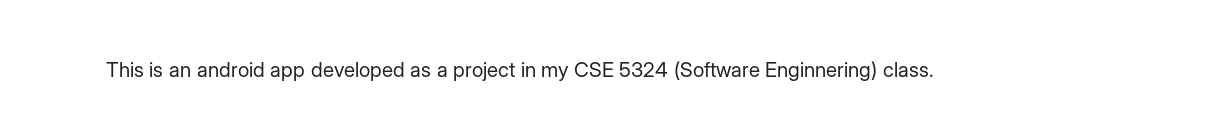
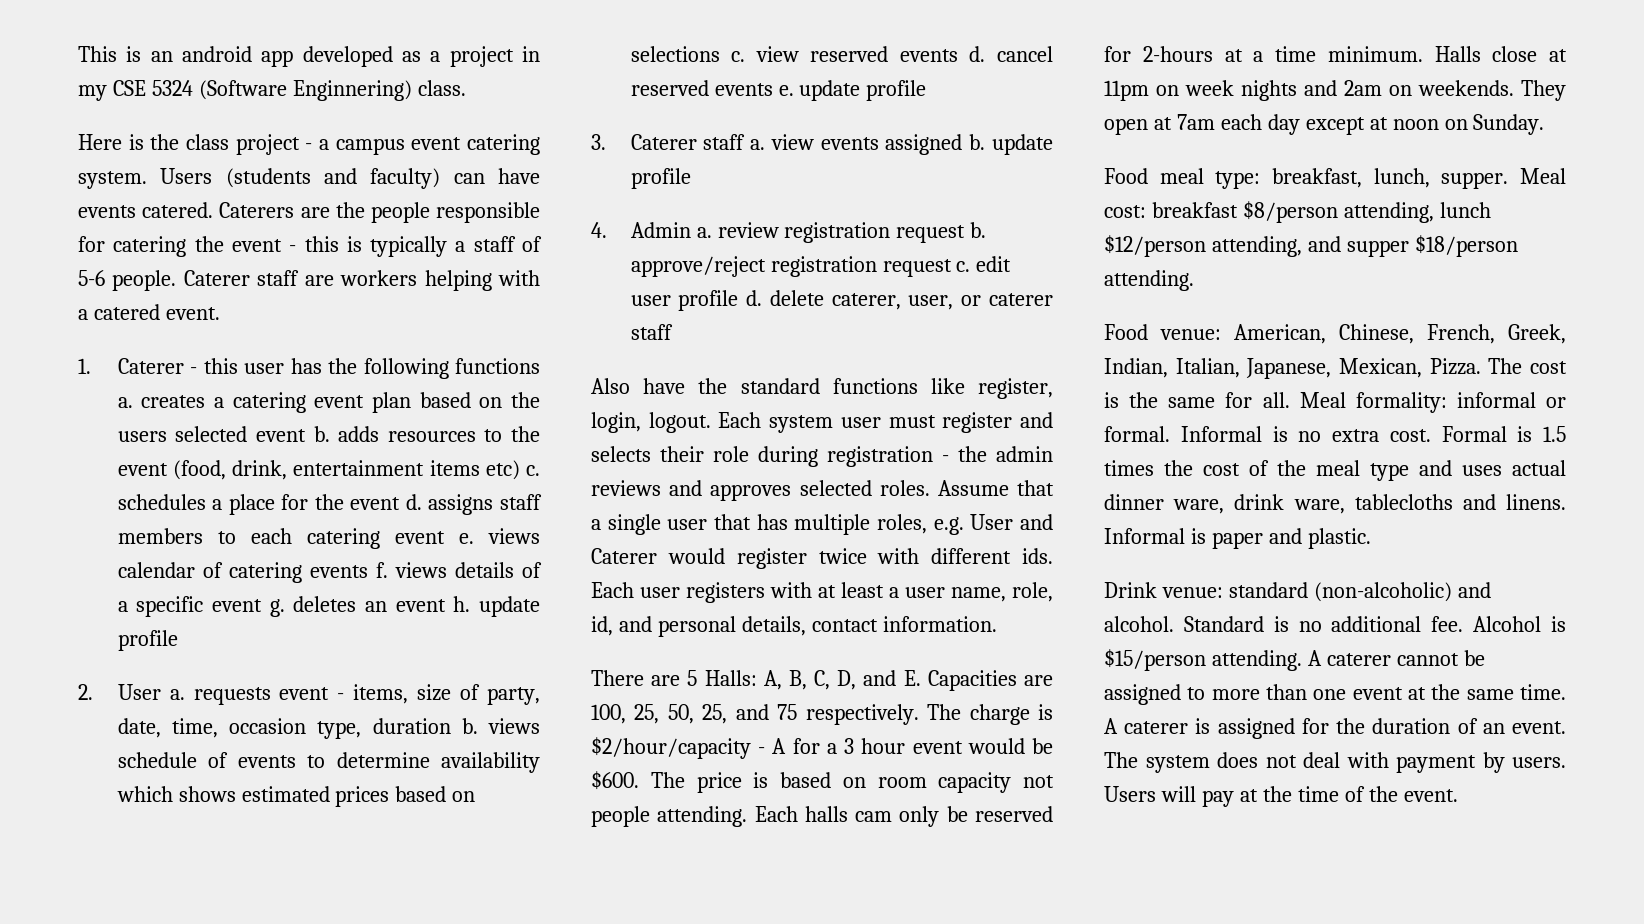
(934, 69) none -> [78,134,540,155] [78,168,540,189] [78,202,540,223] [78,236,543,257] [78,270,540,291] [78,304,220,320] [78,358,540,379] [117,392,540,413] [117,426,540,442] [117,460,540,480] [117,494,542,515] [117,528,540,549] [117,562,542,583] [117,596,540,617] [117,630,178,651] [78,684,540,705] [117,718,540,739] [117,752,540,773] [116,786,476,807] [630,46,1053,62] [630,80,927,101] [591,134,1053,155] [630,168,691,189] [591,222,987,243] [630,256,1012,277] [630,290,1053,311] [630,324,673,340] [591,378,1053,399] [591,412,1053,433] [591,446,1053,467] [591,480,1054,501] [591,514,1053,535] [591,548,1053,569] [591,582,1053,603] [591,616,997,637] [591,670,1053,691] [591,704,1053,725] [591,737,1053,759] [591,771,1054,793] [591,806,1053,827] [1104,46,1567,62] [1104,80,1566,101] [1104,114,1545,135] [1104,168,1566,189] [1104,201,1491,223] [1104,235,1518,257] [1104,270,1194,291] [1104,324,1566,344] [1104,358,1567,379] [1104,392,1566,413] [1104,426,1566,442] [1104,460,1566,481] [1104,494,1566,514] [1104,528,1371,549] [1104,582,1491,602] [1104,616,1566,632] [1104,649,1485,671] [1104,684,1566,705] [1104,718,1566,739] [1104,752,1566,773] [1104,786,1458,807] // Here is the class project - a campus event catering system. Users (students and faculty) can have events catered. Caterers are the people responsible for catering the event - this is typically a staff of 5-6 people. Caterer staff are workers helping with a catered event. // 1. Caterer - this user has the following functions a. creates a catering event plan based on the users selected event b. adds resources to the event (food, drink, entertainment items etc) c. schedules a place for the event d. assigns staff members to each catering event e. views calendar of catering events f. views details of a specific event g. deletes an event h. update profile // 2. User a. requests event - items, size of party, date, time, occasion type, duration b. views schedule of events to determine availability which shows estimated prices based on selections c. view reserved events d. cancel reserved events e. update profile // 3. Caterer staff a. view events assigned b. update profile // 4. Admin a. review registration request b. approve/reject registration request c. edit user profile d. delete caterer, user, or caterer staff // Also have the standard functions like register, login, logout. Each system user must register and selects their role during registration - the admin reviews and approves selected roles. Assume that a single user that has multiple roles, e.g. User and Caterer would register twice with different ids. Each user registers with at least a user name, role, id, and personal details, contact information. // There are 5 Halls: A, B, C, D, and E. Capacities are 100, 25, 50, 25, and 75 respectively. The charge is $2/hour/capacity - A for a 3 hour event would be $600. The price is based on room capacity not people attending. Each halls cam only be reserved for 2-hours at a time minimum. Halls close at 11pm on week nights and 2am on weekends. They open at 7am each day except at noon on Sunday. // Food meal type: breakfast, lunch, supper. Meal cost: breakfast $8/person attending, lunch $12/person attending, and supper $18/person attending. // Food venue: American, Chinese, French, Greek, Indian, Italian, Japanese, Mexican, Pizza. The cost is the same for all. Meal formality: informal or formal. Informal is no extra cost. Formal is 1.5 times the cost of the meal type and uses actual dinner ware, drink ware, tablecloths and linens. Informal is paper and plastic. // Drink venue: standard (non-alcoholic) and alcohol. Standard is no additional fee. Alcohol is $15/person attending. A caterer cannot be assigned to more than one event at the same time. A caterer is assigned for the duration of an event. The system does not deal with payment by users. Users will pay at the time of the event.

